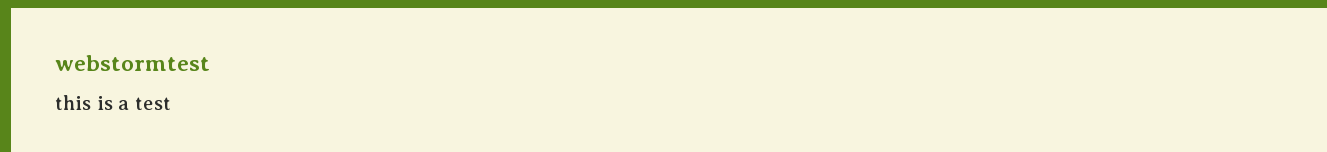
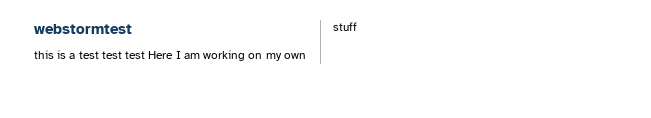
(171, 103) none -> [101,50,306,61] [333,22,357,31] test test Here I am working on my own stuff

